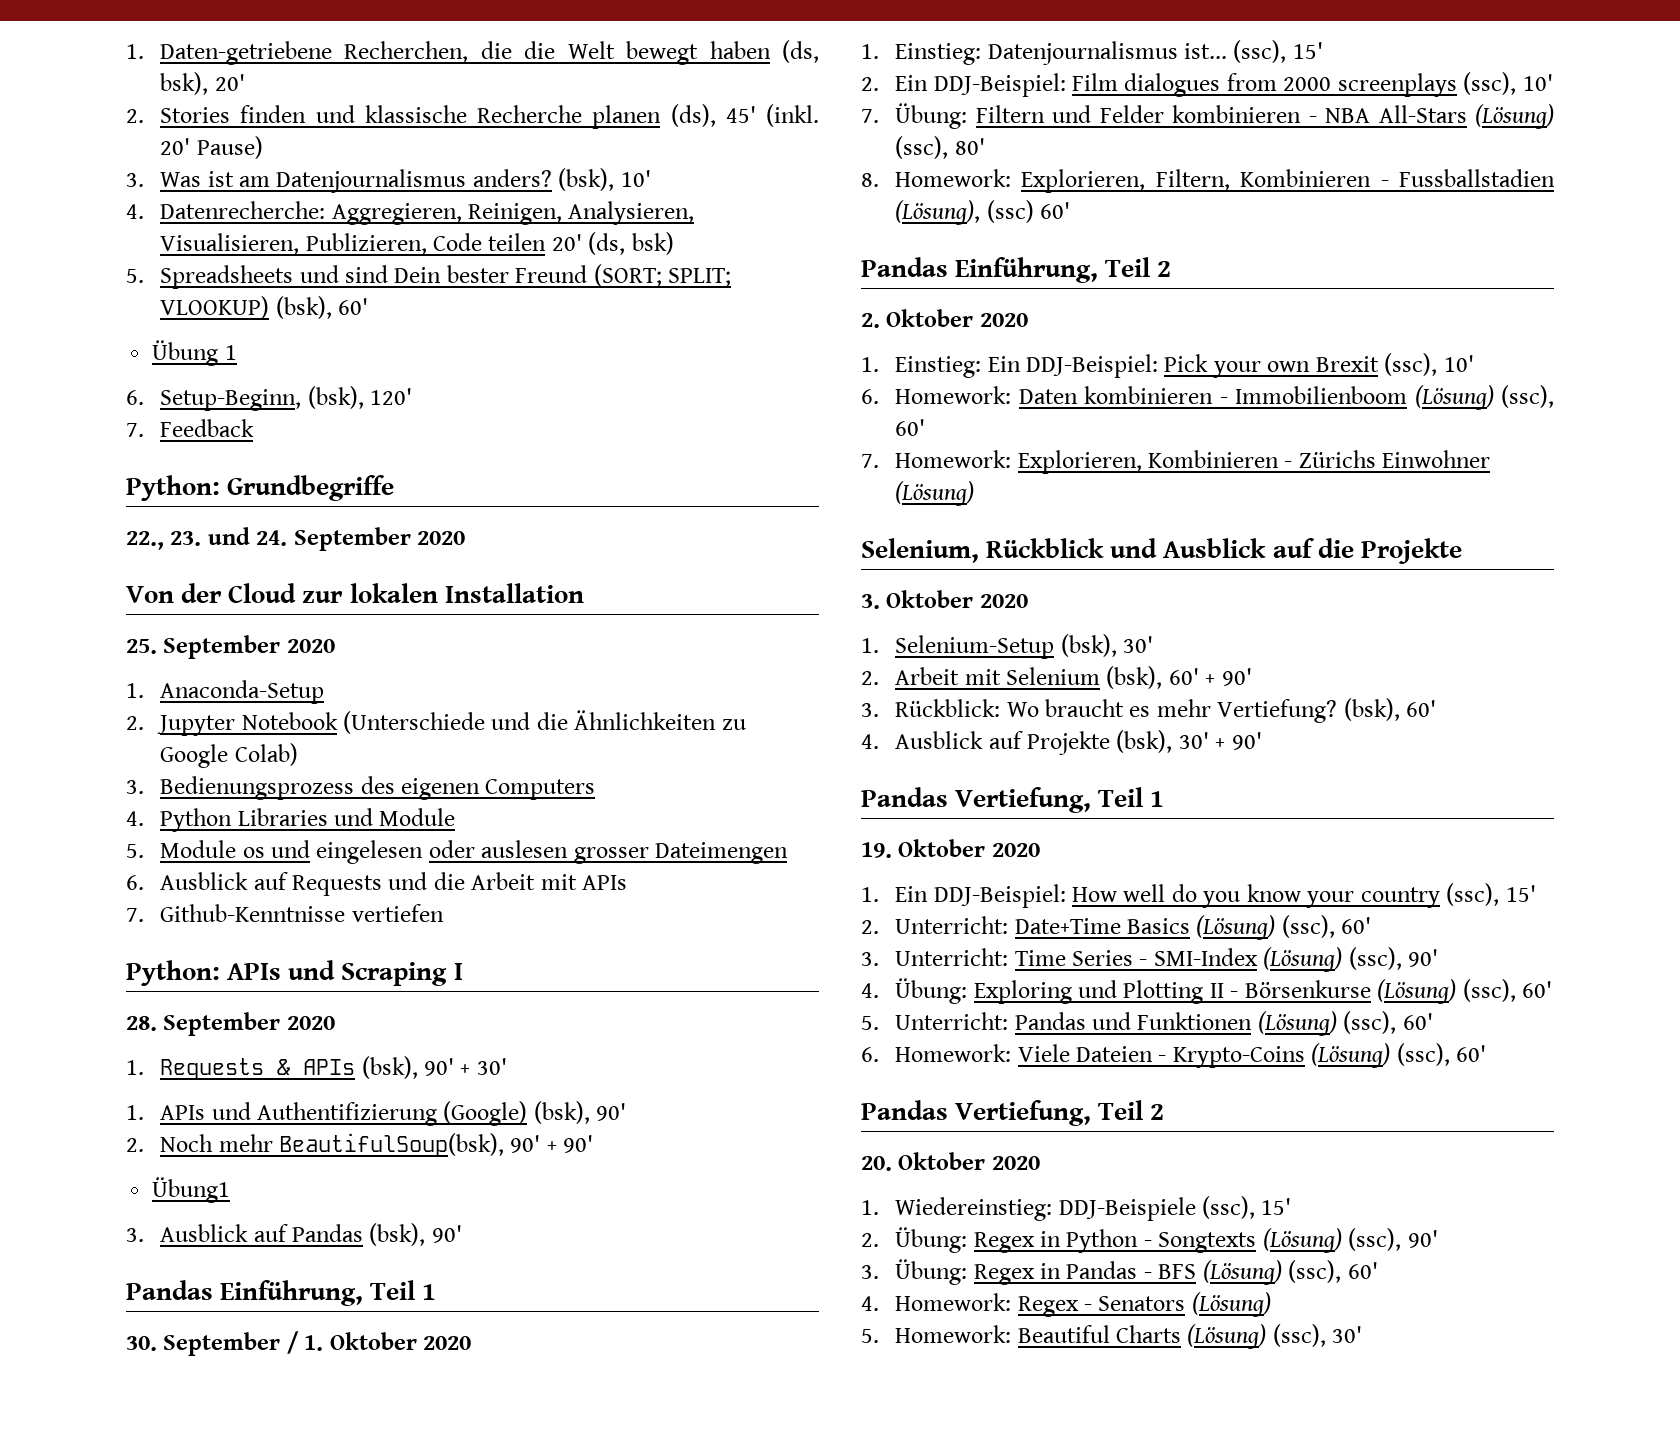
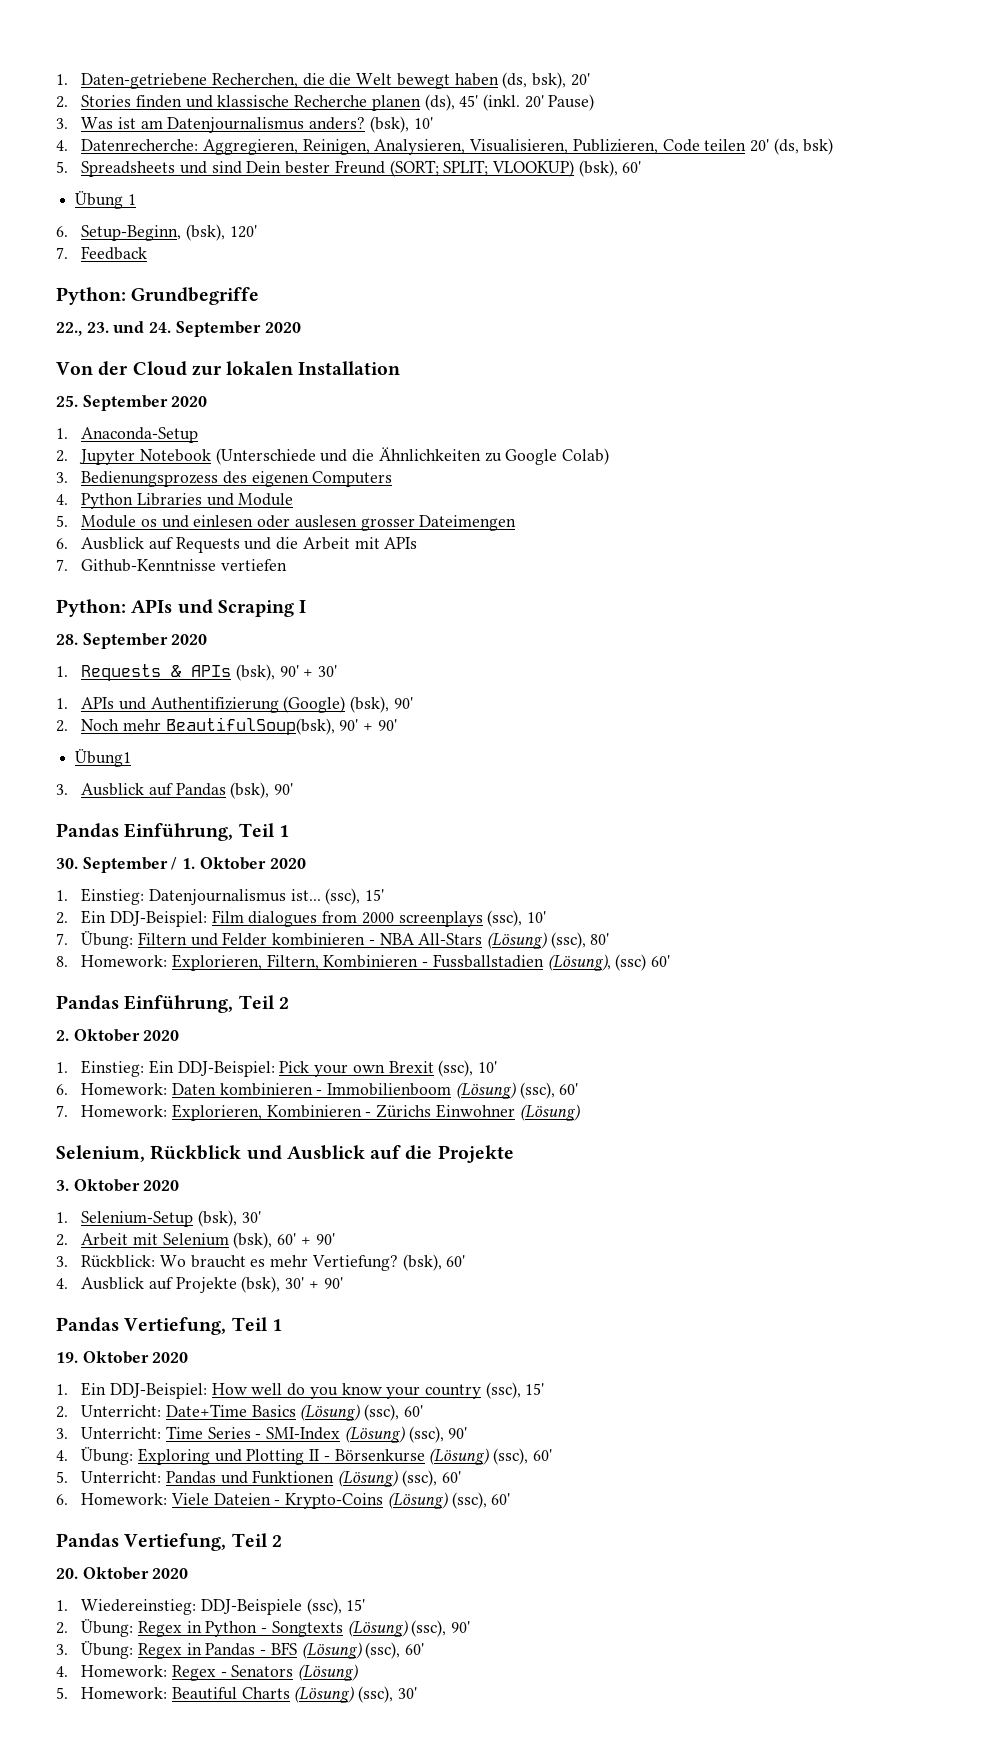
[316,840,424,864] eingelesen -> [193,515,254,527] einlesen

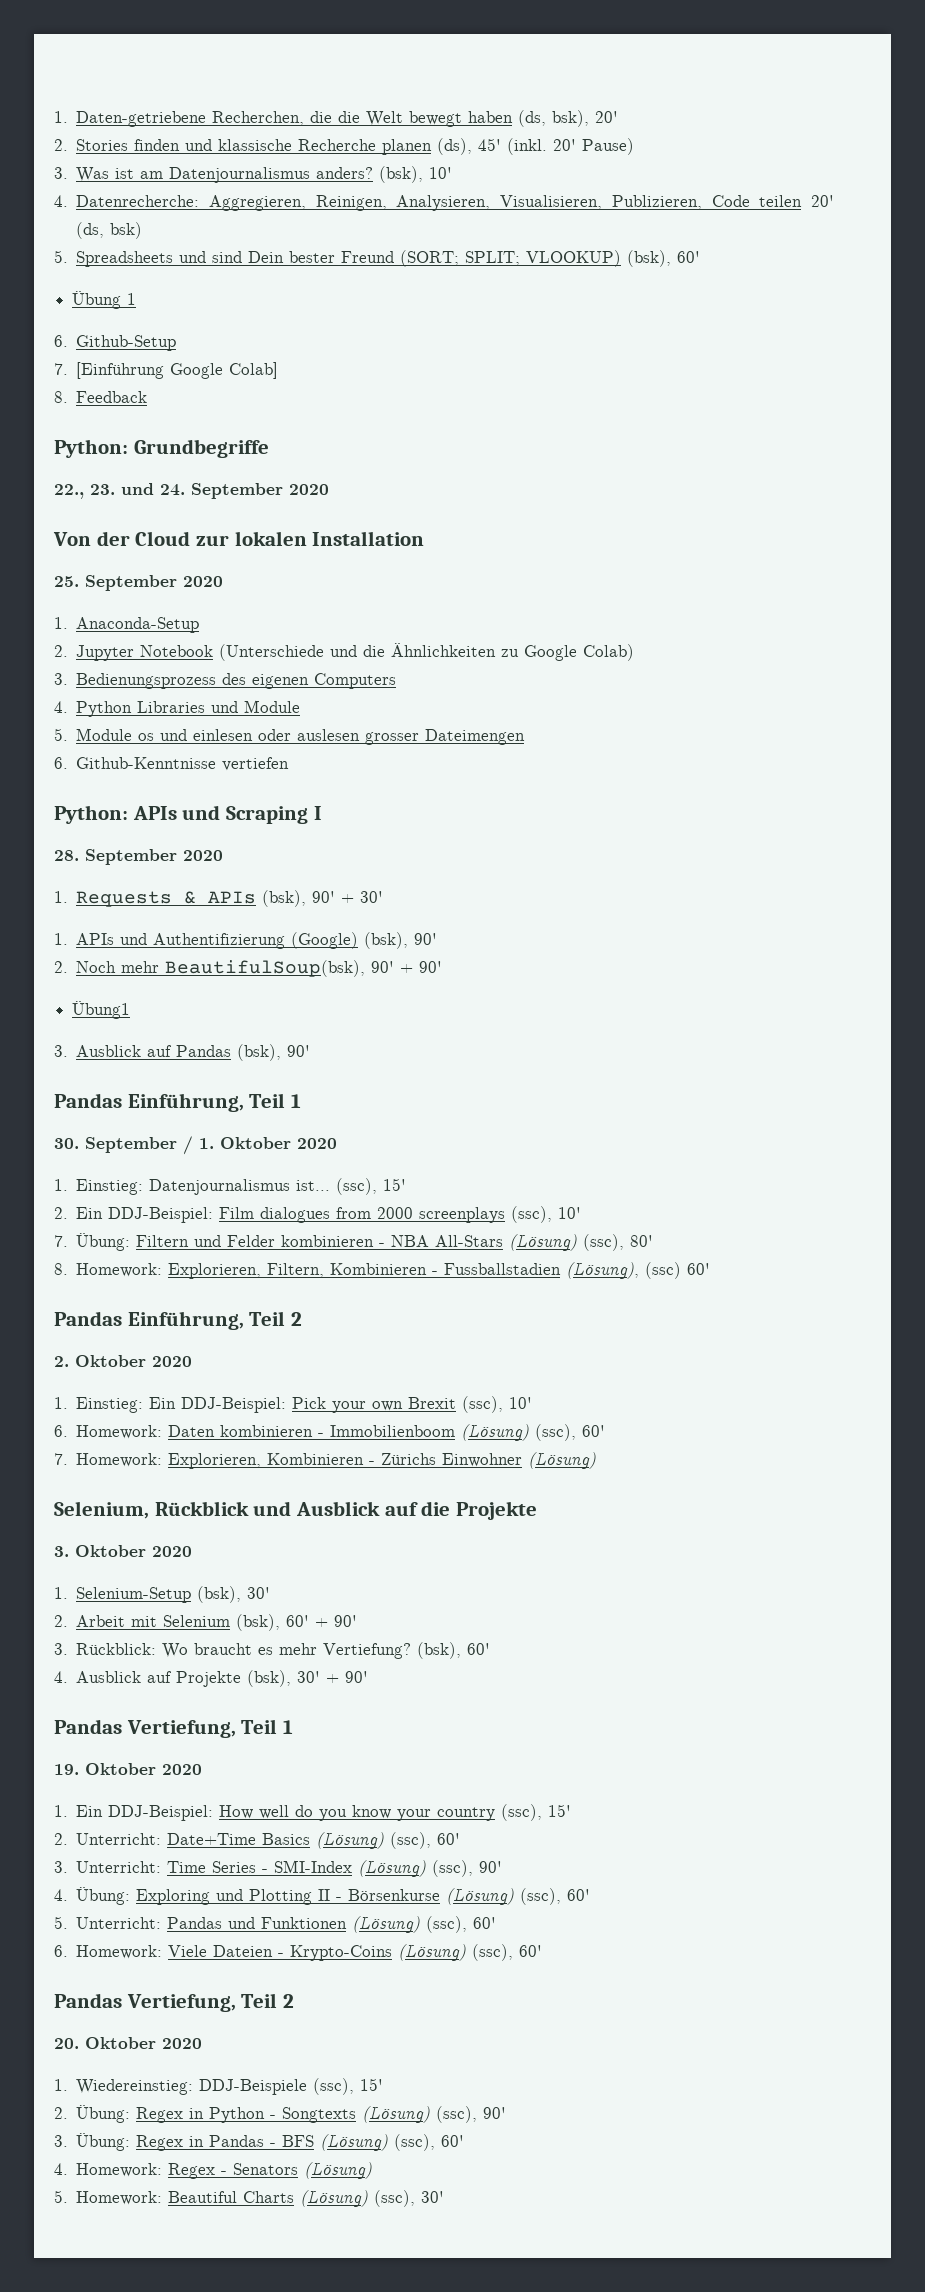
[81,224,257,241] [56,247,68,259] Setup-Beginn, (bsk), 120' // 7. -> [76,335,177,351] [54,362,279,379] [54,391,68,403] Github-Setup // 7. [Einführung Google Colab] // 8.
[81,537,418,553] [56,559,68,571] Ausblick auf Requests und die Arbeit mit APIs // 7. -> (68, 763) none

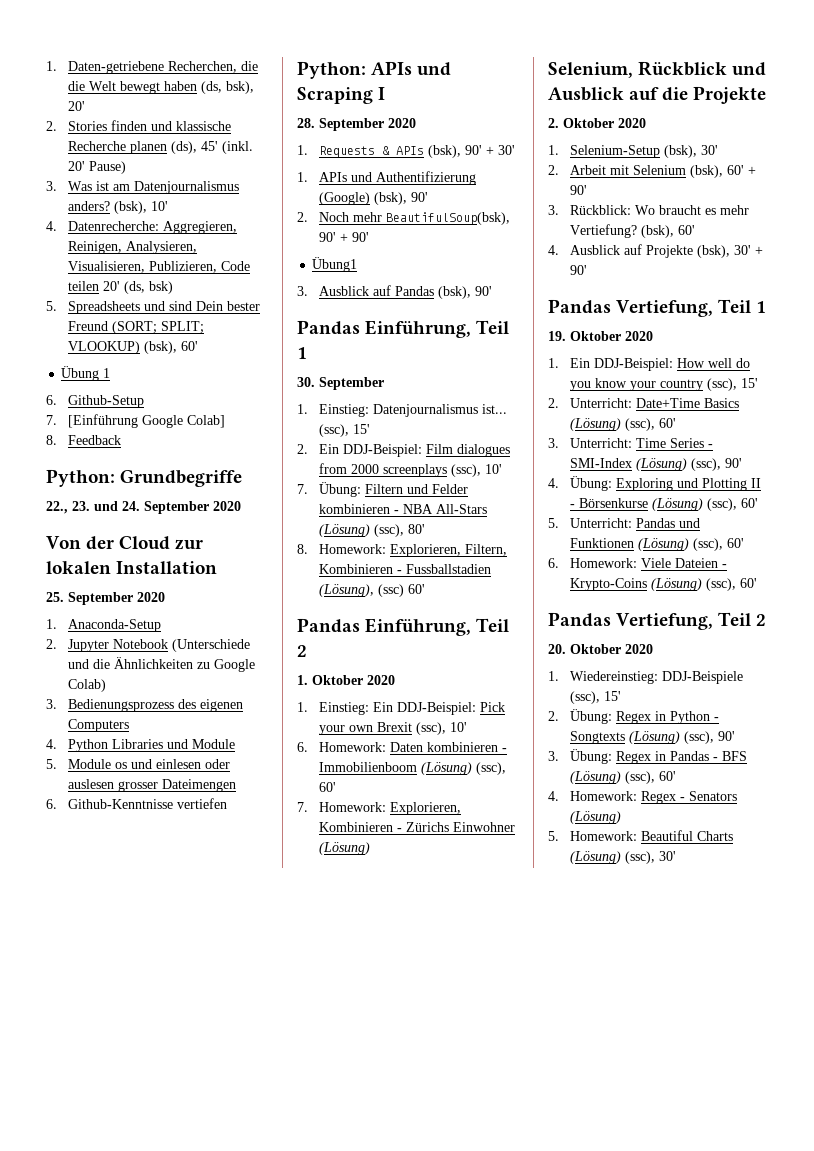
[183,1136,337,1155] / 1. Oktober 2020 -> (384, 383) none
[54,1356,69,1367] 2. -> [297,675,308,685] 1.
[54,1546,69,1557] 3. -> [548,118,559,128] 2.

